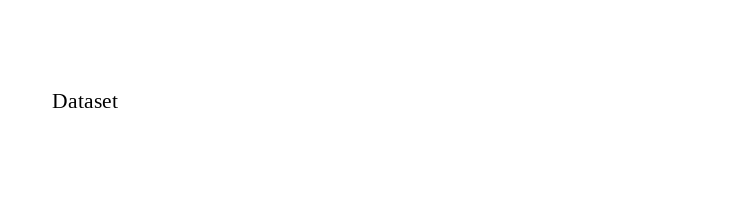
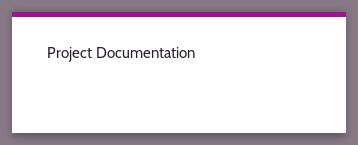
[52,94,118,108] Dataset -> [47,47,196,62] Project Documentation

